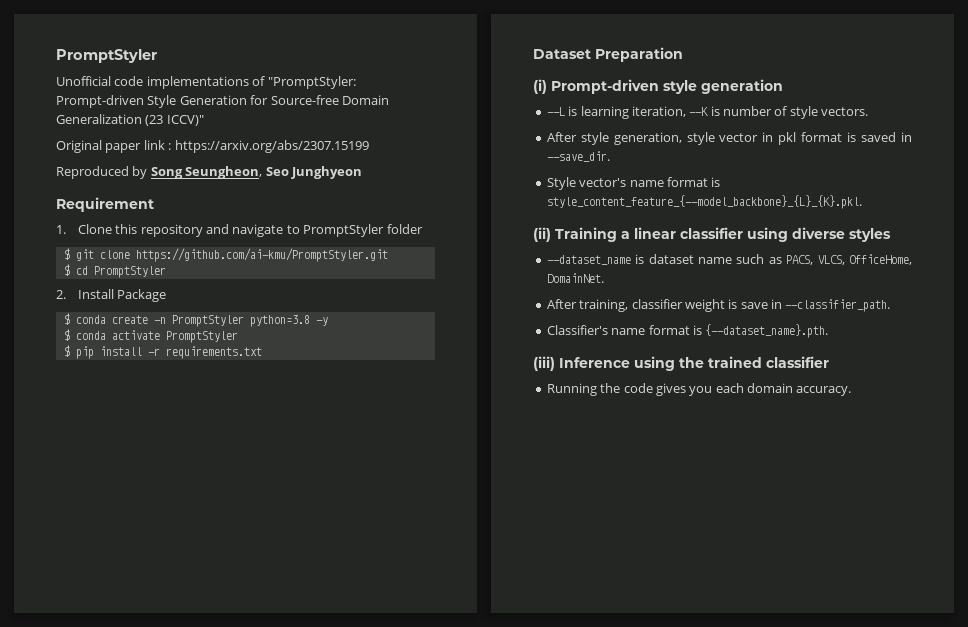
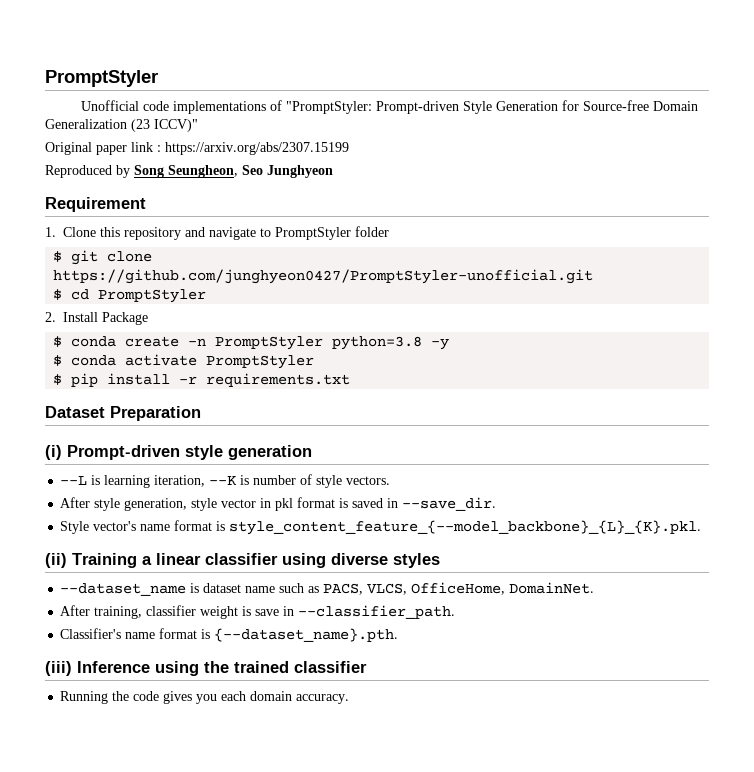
[135,248,388,262] https://github.com/ai-kmu/PromptStyler.git -> [53,269,594,284] https://github.com/junghyeon0427/PromptStyler-unofficial.git

